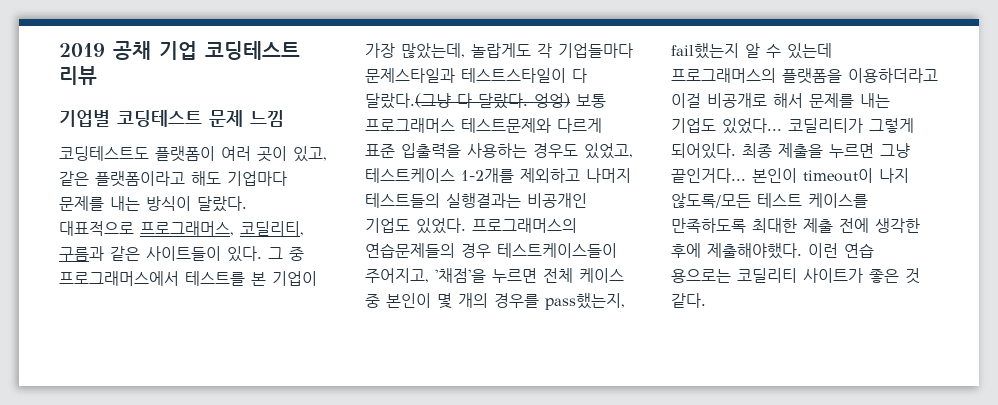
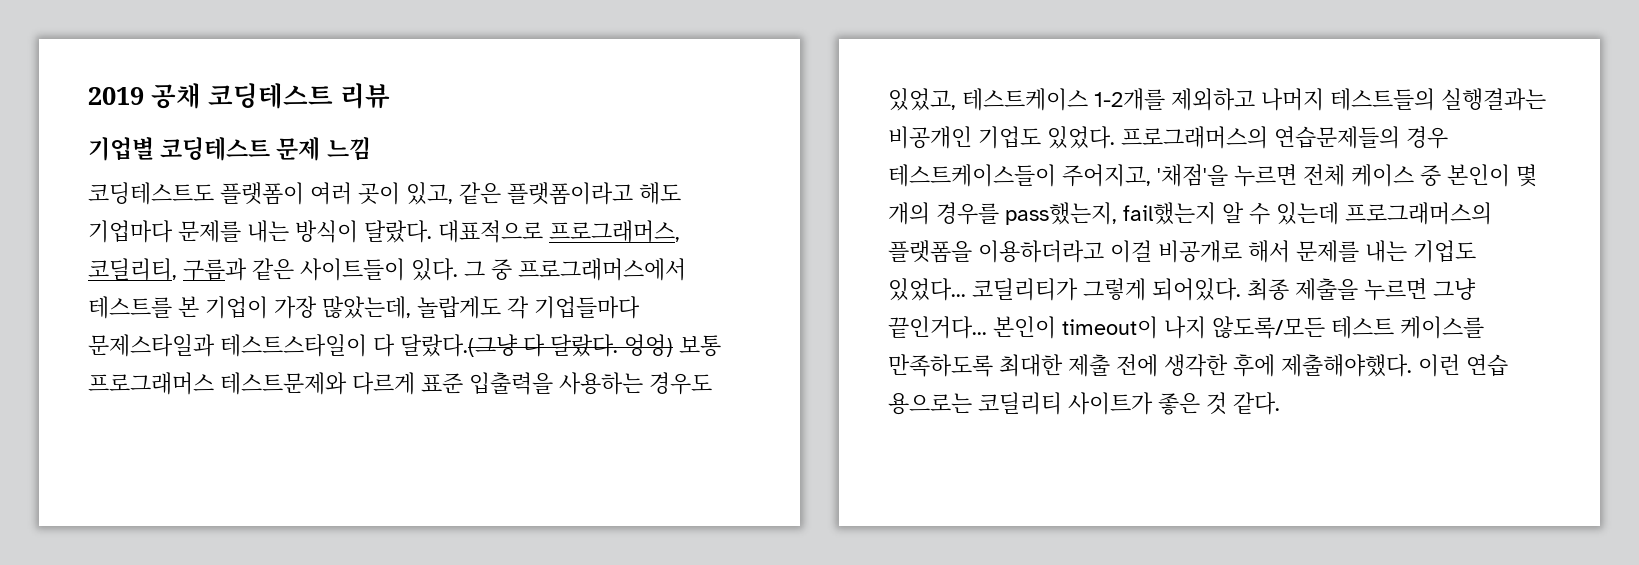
[159,41,197,60] 기업 -> (201, 96) none

